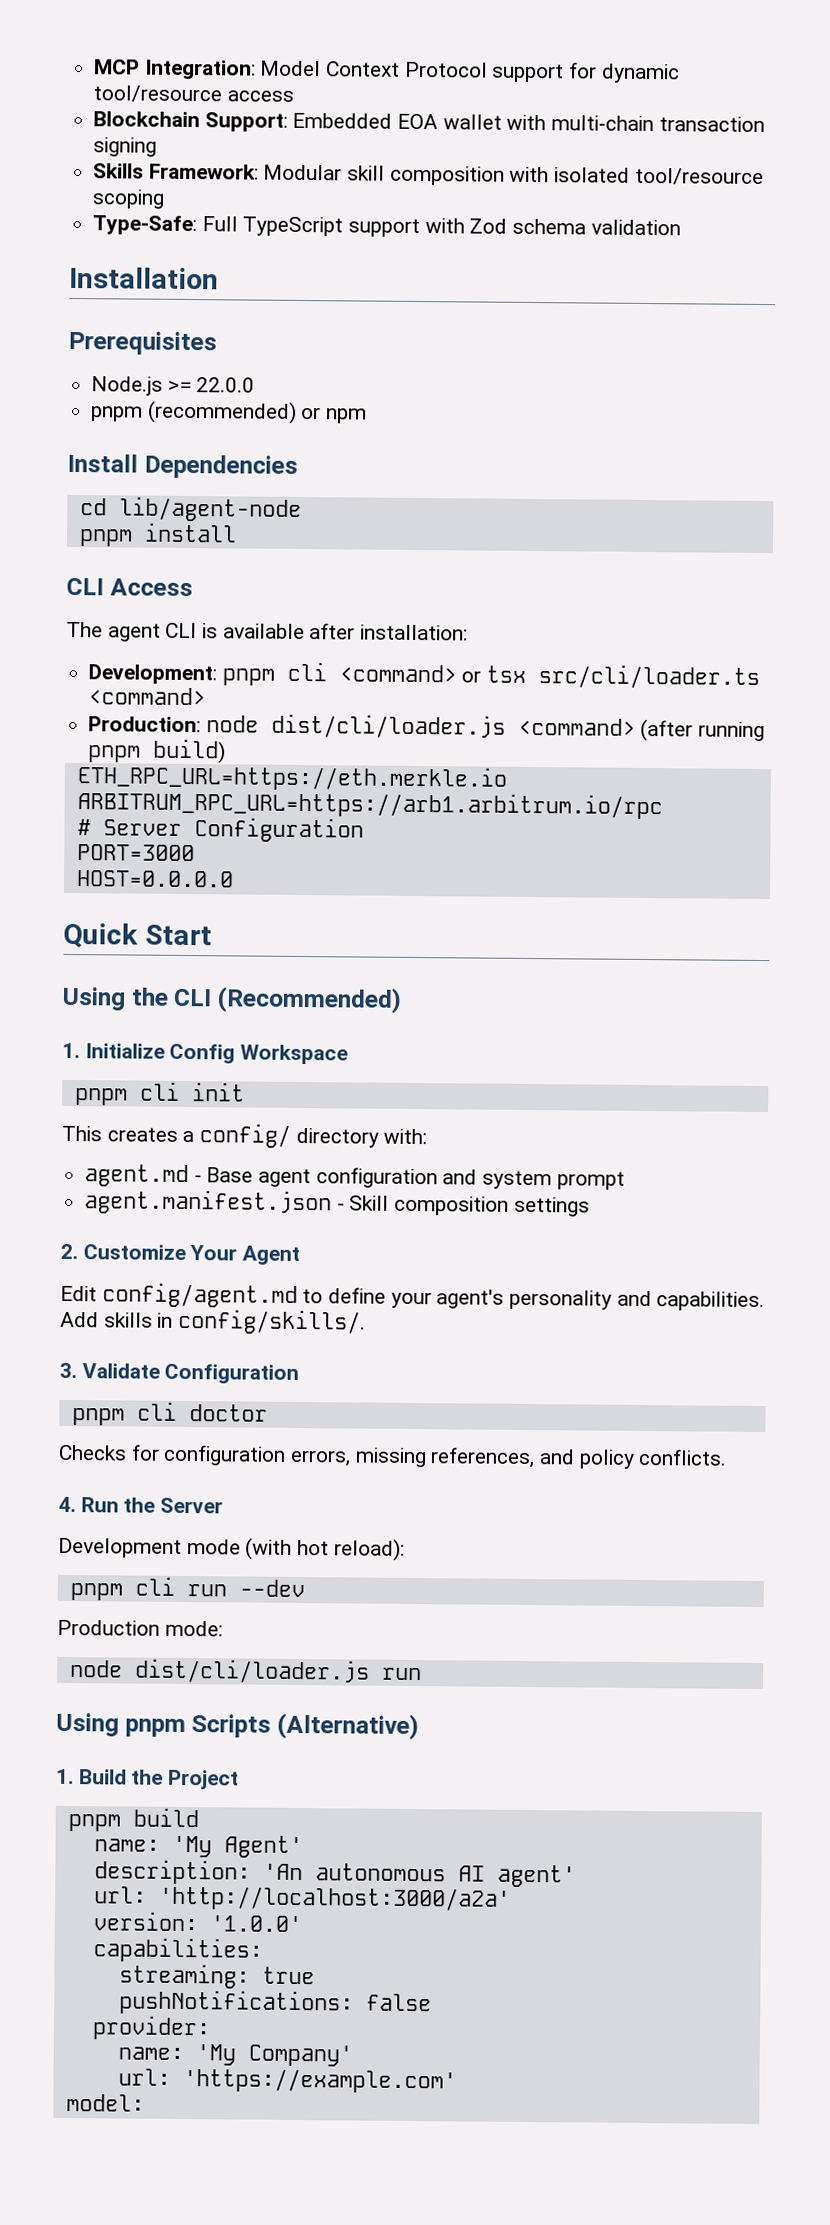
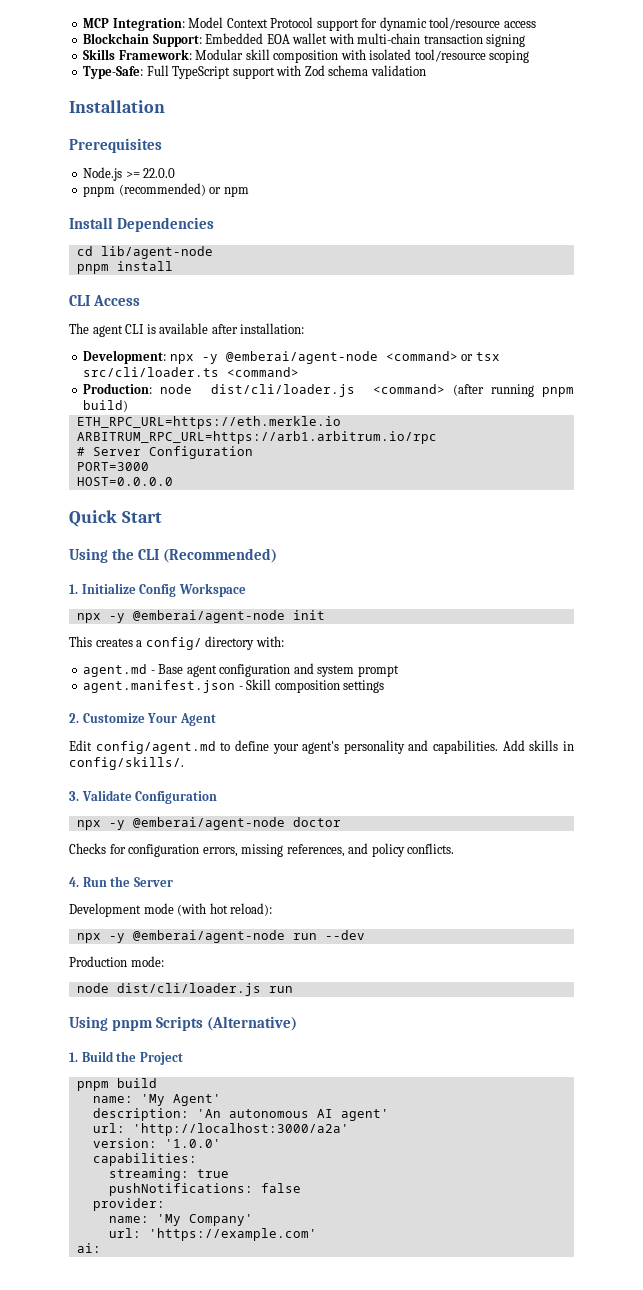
[221,661,327,686] pnpm cli -> [169,351,378,364] npx -y @emberai/agent-node
[74,1081,180,1106] pnpm cli -> [76,610,285,623] npx -y @emberai/agent-node
[71,1401,177,1426] pnpm cli -> [76,817,285,830] npx -y @emberai/agent-node
[69,1576,175,1601] pnpm cli -> [76,930,285,943] npx -y @emberai/agent-node
[65,2093,145,2112] model: -> [76,1243,101,1253] ai:

